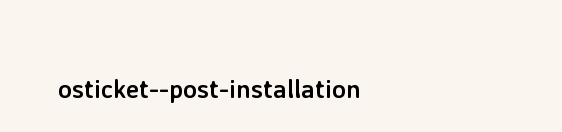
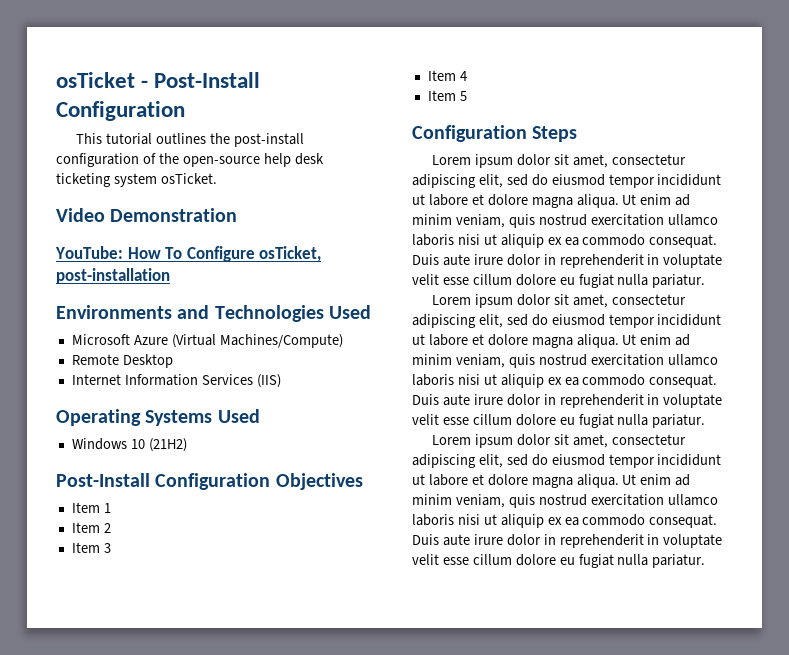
[58,79,361,103] osticket--post-installation -> [56,72,261,88] [56,101,185,121] [75,133,304,147] [56,153,324,167] [56,173,217,187] [56,208,238,222] [55,246,322,262] [56,268,170,284] [56,305,372,322] [71,334,343,348] [71,354,173,368] [71,374,281,388] [56,409,260,426] [71,438,187,452] [56,473,363,490] [71,502,111,513] [71,522,111,533] [71,542,111,553] [427,70,467,81] [427,90,467,101] [412,125,578,142] [431,154,686,168] [412,174,722,188] [412,194,691,208] [412,214,718,228] [412,234,718,248] [412,254,723,268] [412,274,706,288] [431,294,686,308] [412,314,722,328] [412,334,691,348] [412,354,718,368] [412,374,718,388] [412,394,723,408] [412,414,706,428] [431,434,686,448] [412,454,722,468] [412,474,691,488] [412,494,718,508] [412,514,718,528] [412,534,723,548] [412,554,706,568] osTicket - Post-Install Configuration // This tutorial outlines the post-install configuration of the open-source help desk ticketing system osTicket. // Video Demonstration // YouTube: How To Configure osTicket, post-installation // Environments and Technologies Used // Microsoft Azure (Virtual Machines/Compute) // Remote Desktop // Internet Information Services (IIS) // Operating Systems Used // Windows 10 (21H2) // Post-Install Configuration Objectives // Item 1 // Item 2 // Item 3 // Item 4 // Item 5 // Configuration Steps // Lorem ipsum dolor sit amet, consectetur adipiscing elit, sed do eiusmod tempor incididunt ut labore et dolore magna aliqua. Ut enim ad minim veniam, quis nostrud exercitation ullamco laboris nisi ut aliquip ex ea commodo consequat. Duis aute irure dolor in reprehenderit in voluptate velit esse cillum dolore eu fugiat nulla pariatur. // Lorem ipsum dolor sit amet, consectetur adipiscing elit, sed do eiusmod tempor incididunt ut labore et dolore magna aliqua. Ut enim ad minim veniam, quis nostrud exercitation ullamco laboris nisi ut aliquip ex ea commodo consequat. Duis aute irure dolor in reprehenderit in voluptate velit esse cillum dolore eu fugiat nulla pariatur. // Lorem ipsum dolor sit amet, consectetur adipiscing elit, sed do eiusmod tempor incididunt ut labore et dolore magna aliqua. Ut enim ad minim veniam, quis nostrud exercitation ullamco laboris nisi ut aliquip ex ea commodo consequat. Duis aute irure dolor in reprehenderit in voluptate velit esse cillum dolore eu fugiat nulla pariatur.

